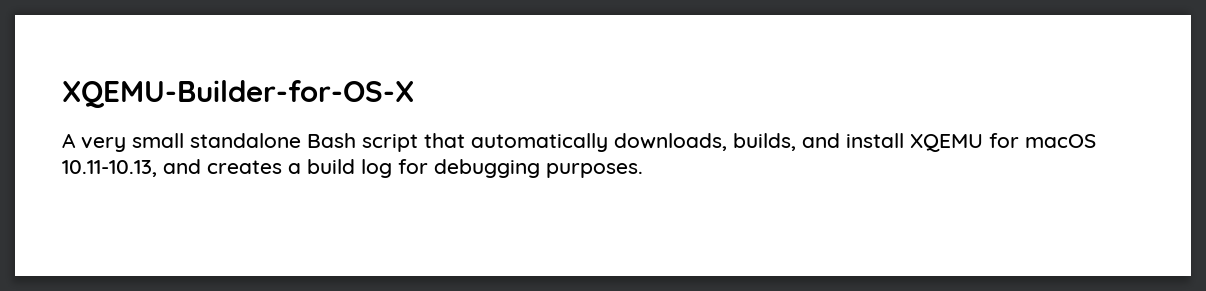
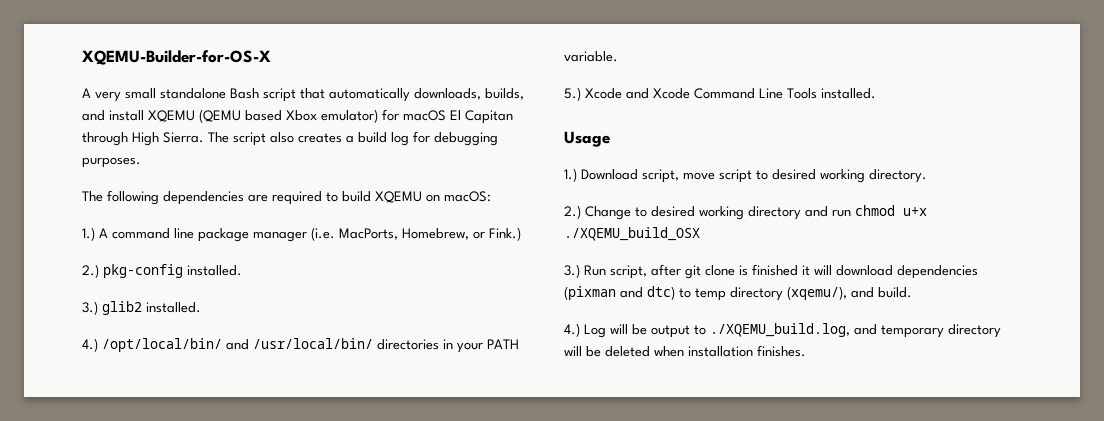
[989,133,1096,148] [62,159,201,177] for macOS 10.11-10.13, and -> [199,109,513,124] [82,132,294,146] (QEMU based Xbox emulator) for macOS El Capitan through High Sierra. The script also
(643, 170) none -> [82,190,491,205] [82,227,521,242] [82,264,242,278] [82,301,201,315] [82,338,519,353] [564,51,618,62] [564,87,876,101] [564,131,610,147] [564,168,927,183] [564,205,927,220] [564,227,700,241] [564,264,978,279] [564,286,912,301] [564,323,1001,338] [564,345,806,357] // The following dependencies are required to build XQEMU on macOS: // 1.) A command line package manager (i.e. MacPorts, Homebrew, or Fink.) // 2.) pkg-config installed. // 3.) glib2 installed. // 4.) /opt/local/bin/ and /usr/local/bin/ directories in your PATH variable. // 5.) Xcode and Xcode Command Line Tools installed. // Usage // 1.) Download script, move script to desired working directory. // 2.) Change to desired working directory and run chmod u+x ./XQEMU_build_OSX // 3.) Run script, after git clone is finished it will download dependencies (pixman and dtc) to temp directory (xqemu/), and build. // 4.) Log will be output to ./XQEMU_build.log, and temporary directory will be deleted when installation finishes.

